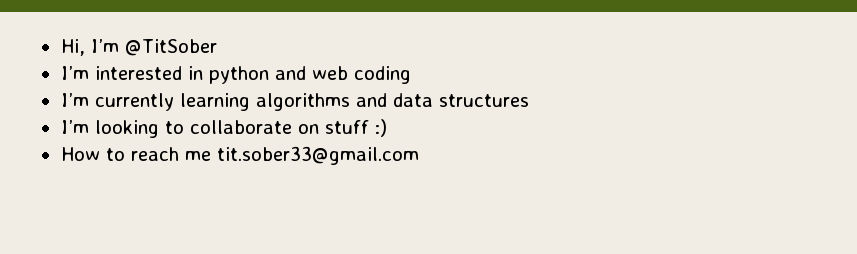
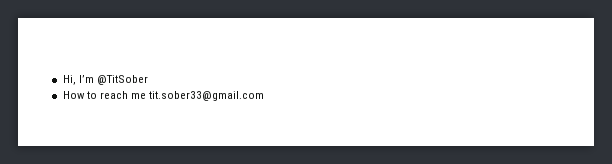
[60,66,411,84] [60,93,529,111] [60,119,387,138] // I’m interested in python and web coding // I’m currently learning algorithms and data structures // I’m looking to collaborate on stuff :) -> (148, 80) none

